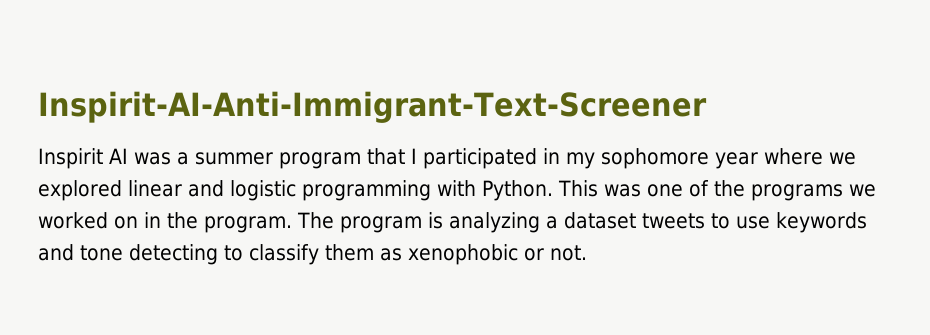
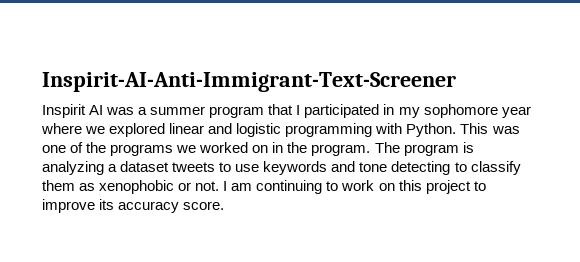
(587, 253) none -> [223,180,486,194] [42,199,225,213] I am continuing to work on this project to improve its accuracy score.

